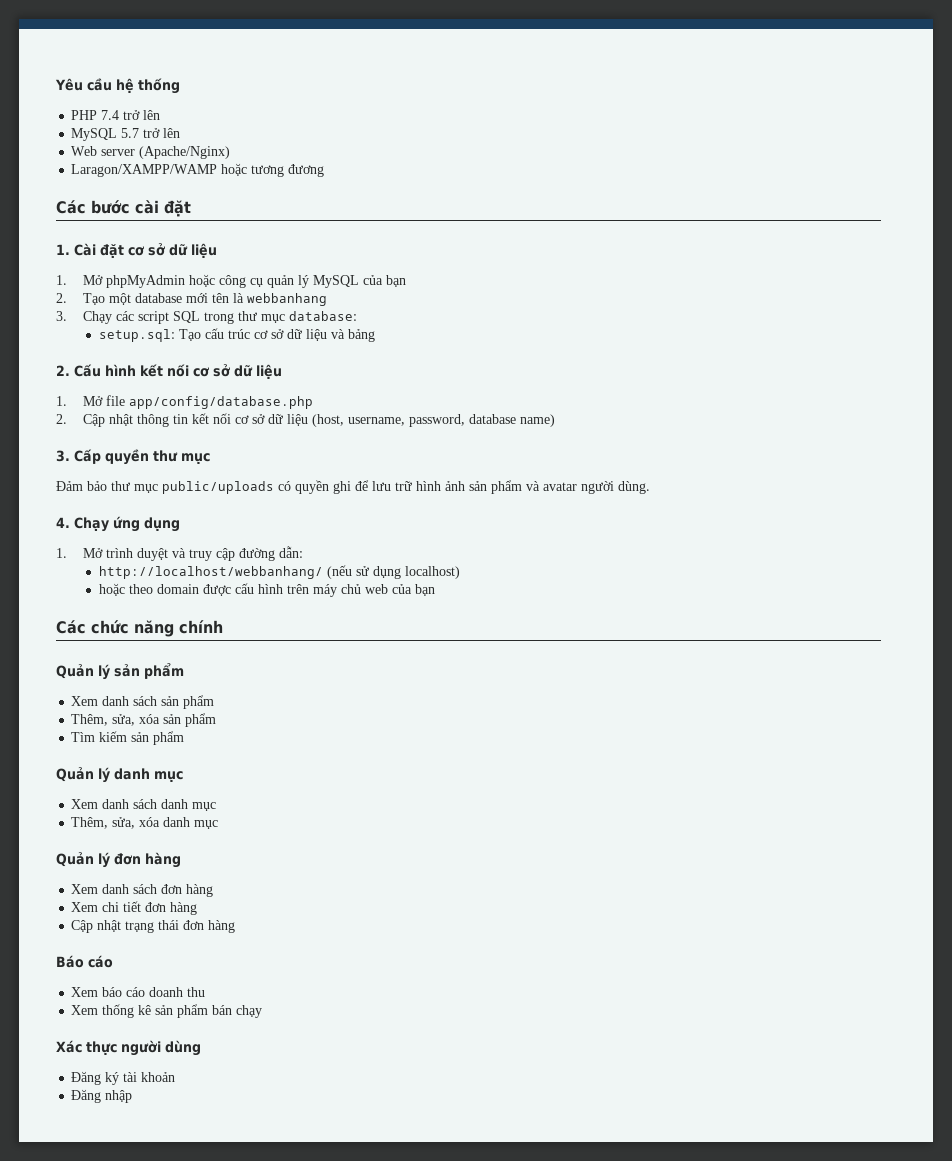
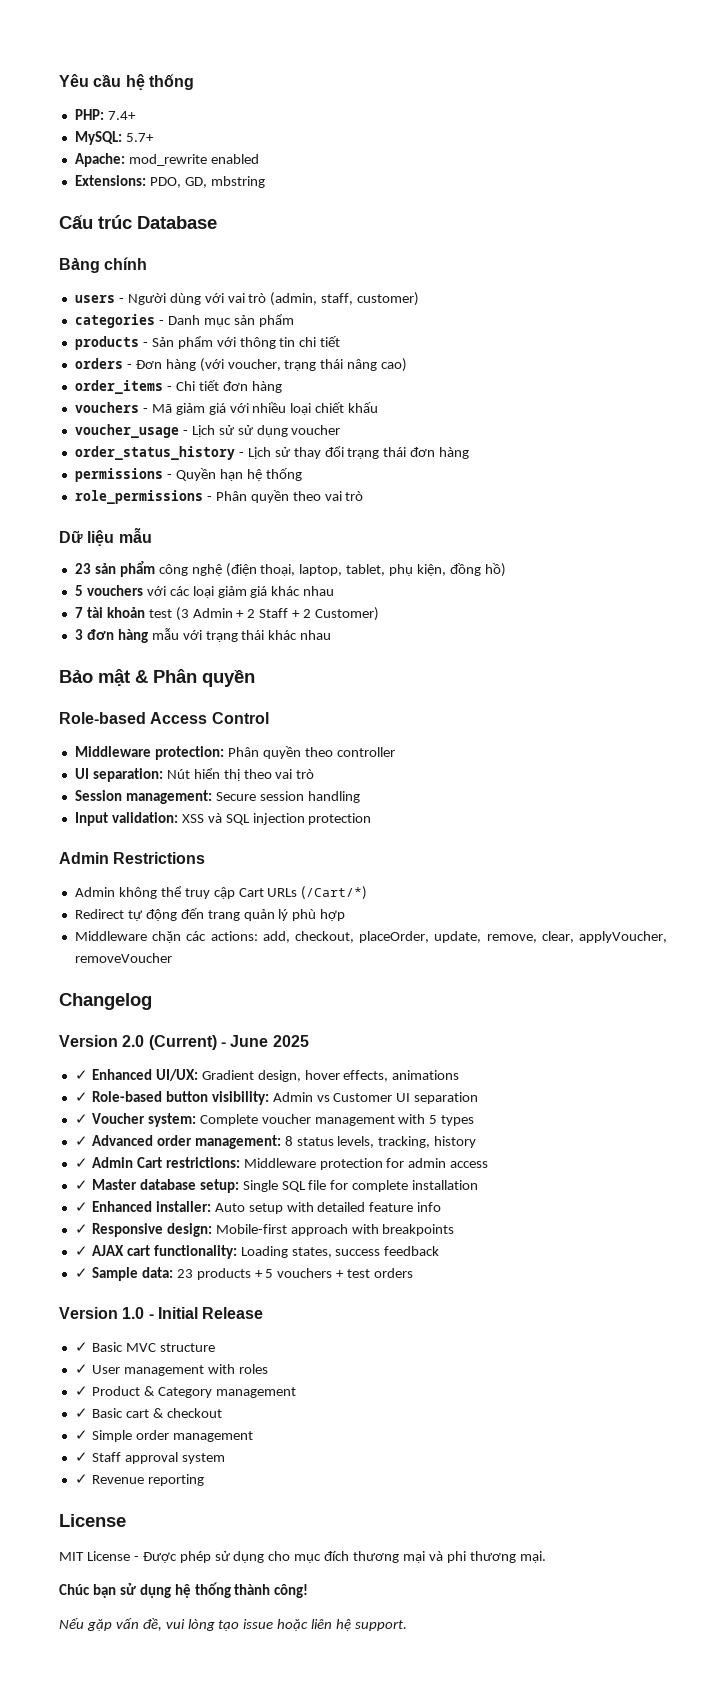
[71,110,161,120] [71,128,181,141] [71,146,231,159] [71,163,325,177] [56,200,191,217] [56,243,217,258] [56,274,407,288] [56,293,328,306] [56,311,358,324] [98,328,375,342] [56,364,282,379] [56,395,314,409] [56,413,556,427] [56,449,210,465] [56,480,650,494] [56,516,180,532] [56,546,304,561] [98,565,460,579] [98,583,435,597] [56,620,223,637] [56,663,184,680] [71,695,215,709] [71,713,217,727] [71,731,185,745] [56,767,183,783] [71,799,217,811] [71,817,219,829] [56,852,181,868] [71,884,214,897] [71,901,198,915] [71,920,236,933] [56,955,113,968] [71,987,206,997] [71,1004,263,1018] [56,1040,201,1056] [71,1071,176,1085] [71,1089,133,1103] PHP 7.4 trở lên // MySQL 5.7 trở lên // Web server (Apache/Nginx) // Laragon/XAMPP/WAMP hoặc tương đương // Các bước cài đặt // 1. Cài đặt cơ sở dữ liệu // 1. Mở phpMyAdmin hoặc công cụ quản lý MySQL của bạn // 2. Tạo một database mới tên là webbanhang // 3. Chạy các script SQL trong thư mục database: // setup.sql: Tạo cấu trúc cơ sở dữ liệu và bảng // 2. Cấu hình kết nối cơ sở dữ liệu // 1. Mở file app/config/database.php // 2. Cập nhật thông tin kết nối cơ sở dữ liệu (host, username, password, database name) // 3. Cấp quyền thư mục // Đảm bảo thư mục public/uploads có quyền ghi để lưu trữ hình ảnh sản phẩm và avatar người dùng. // 4. Chạy ứng dụng // 1. Mở trình duyệt và truy cập đường dẫn: // http://localhost/webbanhang/ (nếu sử dụng localhost) // hoặc theo domain được cấu hình trên máy chủ web của bạn // Các chức năng chính // Quản lý sản phẩm // Xem danh sách sản phẩm // Thêm, sửa, xóa sản phẩm // Tìm kiếm sản phẩm // Quản lý danh mục // Xem danh sách danh mục // Thêm, sửa, xóa danh mục // Quản lý đơn hàng // Xem danh sách đơn hàng // Xem chi tiết đơn hàng // Cập nhật trạng thái đơn hàng // Báo cáo // Xem báo cáo doanh thu // Xem thống kê sản phẩm bán chạy // Xác thực người dùng // Đăng ký tài khoản // Đăng nhập -> [74,109,136,120] [74,131,154,145] [74,153,259,167] [74,175,265,188] [59,215,217,229] [59,257,148,273] [74,292,420,306] [74,314,294,328] [74,336,341,350] [74,358,408,372] [74,380,282,394] [74,402,379,415] [74,424,341,438] [74,446,470,460] [74,468,302,482] [74,490,364,504] [59,528,152,546] [74,561,506,577] [74,585,335,598] [74,607,380,621] [74,628,332,643] [59,669,255,687] [59,712,269,724] [74,746,395,760] [74,768,315,782] [74,790,360,804] [74,812,372,826] [59,852,206,864] [74,886,368,900] [74,908,346,921] [74,931,667,943] [74,953,172,963] [59,993,152,1010] [59,1035,309,1050] [74,1069,460,1082] [74,1091,479,1105] [74,1113,475,1127] [74,1135,477,1149] [74,1157,489,1170] [74,1179,479,1193] [74,1201,442,1214] [74,1223,455,1237] [74,1245,440,1259] [74,1267,414,1281] [59,1307,264,1319] [74,1342,215,1352] [74,1364,268,1376] [74,1386,296,1398] [74,1408,222,1418] [74,1430,253,1442] [74,1452,225,1464] [74,1474,204,1486] [59,1514,126,1527] [59,1551,546,1563] [59,1582,309,1598] [59,1618,408,1631] PHP: 7.4+ // MySQL: 5.7+ // Apache: mod_rewrite enabled // Extensions: PDO, GD, mbstring // Cấu trúc Database // Bảng chính // users - Người dùng với vai trò (admin, staff, customer) // categories - Danh mục sản phẩm // products - Sản phẩm với thông tin chi tiết // orders - Đơn hàng (với voucher, trạng thái nâng cao) // order_items - Chi tiết đơn hàng // vouchers - Mã giảm giá với nhiều loại chiết khấu // voucher_usage - Lịch sử sử dụng voucher // order_status_history - Lịch sử thay đổi trạng thái đơn hàng // permissions - Quyền hạn hệ thống // role_permissions - Phân quyền theo vai trò // Dữ liệu mẫu // 23 sản phẩm công nghệ (điện thoại, laptop, tablet, phụ kiện, đồng hồ) // 5 vouchers với các loại giảm giá khác nhau // 7 tài khoản test (3 Admin + 2 Staff + 2 Customer) // 3 đơn hàng mẫu với trạng thái khác nhau // Bảo mật & Phân quyền // Role-based Access Control // Middleware protection: Phân quyền theo controller // UI separation: Nút hiển thị theo vai trò // Session management: Secure session handling // Input validation: XSS và SQL injection protection // Admin Restrictions // Admin không thể truy cập Cart URLs (/Cart/*) // Redirect tự động đến trang quản lý phù hợp // Middleware chặn các actions: add, checkout, placeOrder, update, remove, clear, applyVoucher, removeVoucher // Changelog // Version 2.0 (Current) - June 2025 // ✓ Enhanced UI/UX: Gradient design, hover effects, animations // ✓ Role-based button visibility: Admin vs Customer UI separation // ✓ Voucher system: Complete voucher management with 5 types // ✓ Advanced order management: 8 status levels, tracking, history // ✓ Admin Cart restrictions: Middleware protection for admin access // ✓ Master database setup: Single SQL file for complete installation // ✓ Enhanced installer: Auto setup with detailed feature info // ✓ Responsive design: Mobile-first approach with breakpoints // ✓ AJAX cart functionality: Loading states, success feedback // ✓ Sample data: 23 products + 5 vouchers + test orders // Version 1.0 - Initial Release // ✓ Basic MVC structure // ✓ User management with roles // ✓ Product & Category management // ✓ Basic cart & checkout // ✓ Simple order management // ✓ Staff approval system // ✓ Revenue reporting // License // MIT License - Được phép sử dụng cho mục đích thương mại và phi thương mại. // Chúc bạn sử dụng hệ thống thành công! // Nếu gặp vấn đề, vui lòng tạo issue hoặc liên hệ support.

